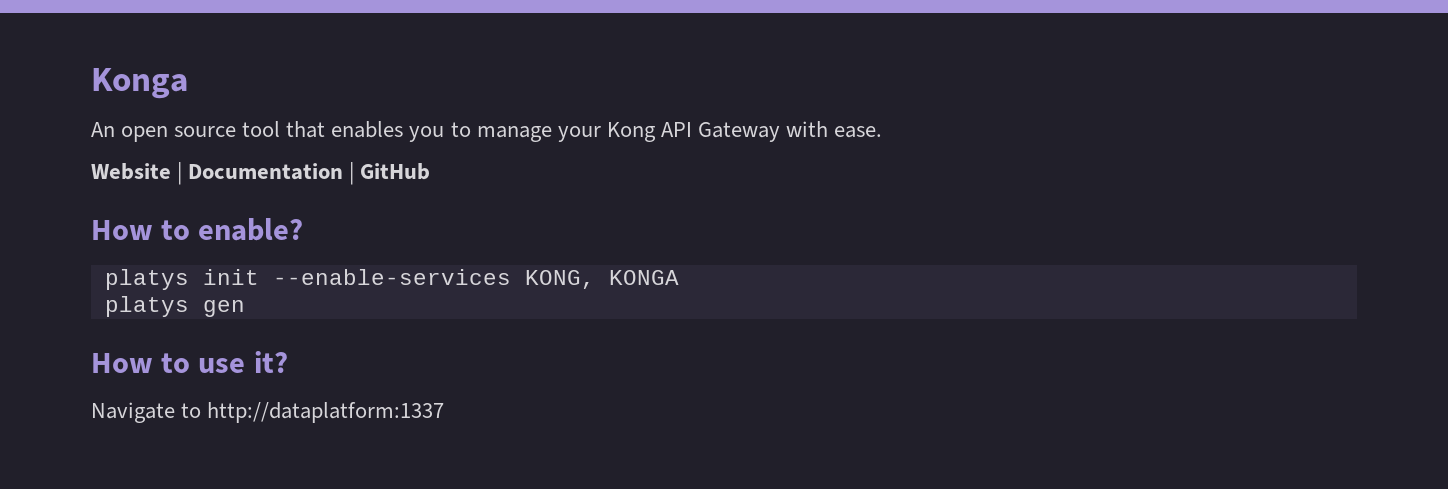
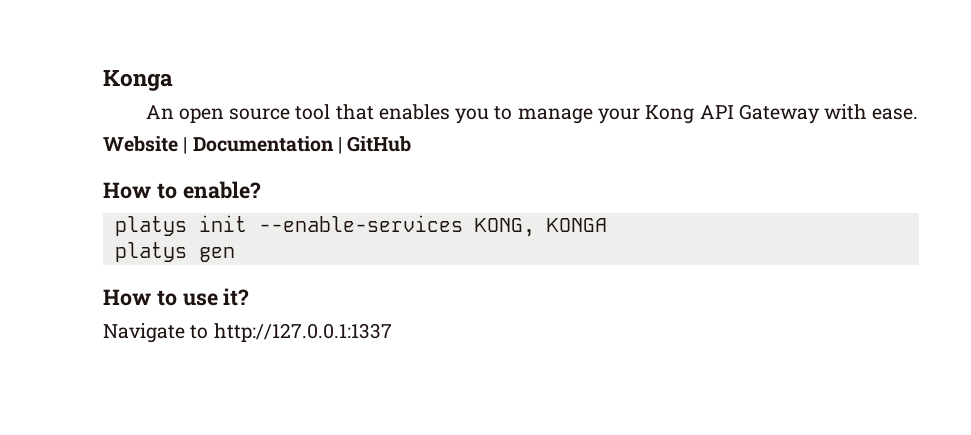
[207,402,445,423] http://dataplatform:1337 -> [213,323,392,342] http://127.0.0.1:1337

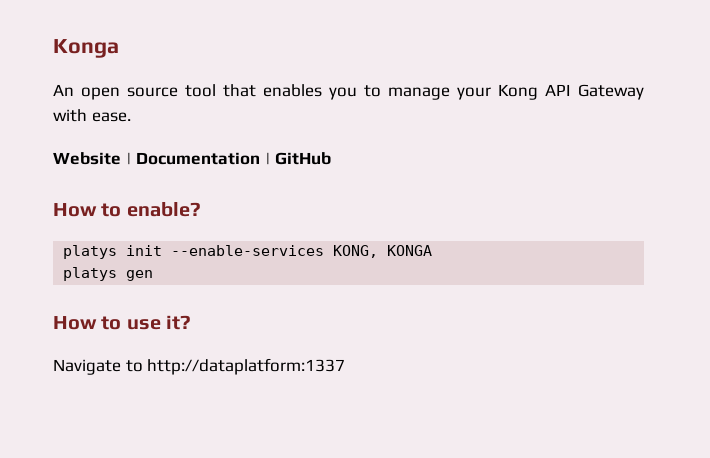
[213,323,392,342] http://127.0.0.1:1337 -> [147,358,346,375] http://dataplatform:1337

